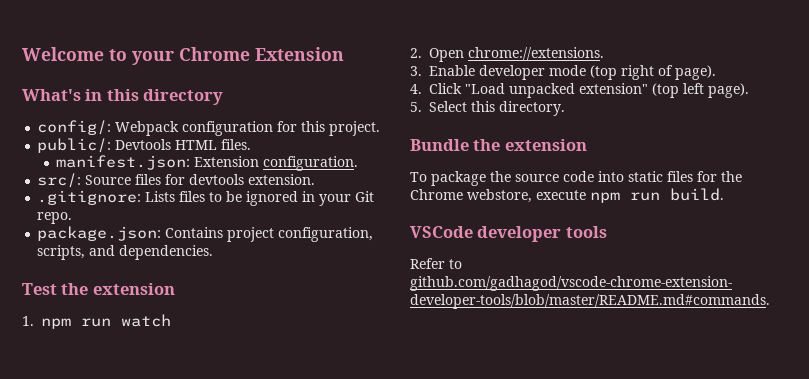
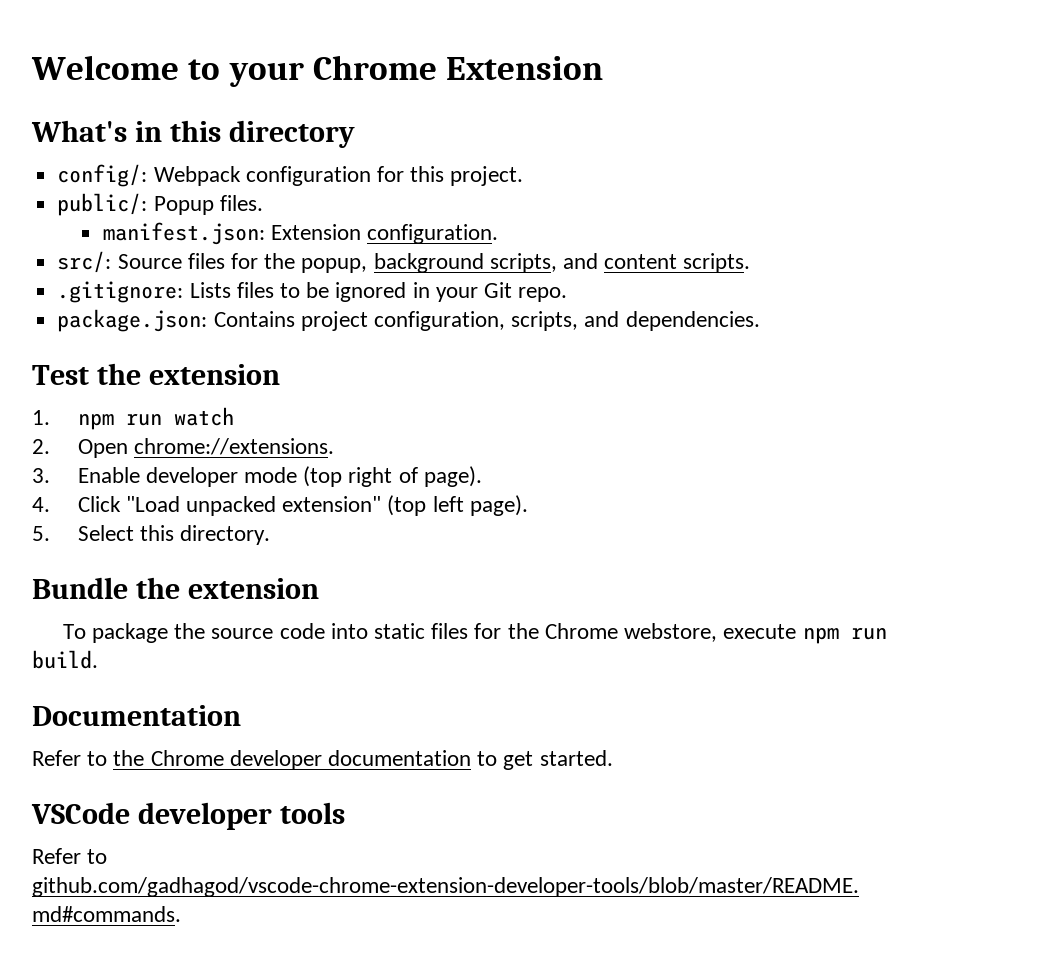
[115,139,218,150] Devtools HTML -> [153,196,214,215] Popup
[189,174,316,185] devtools extension. -> [264,253,751,273] the popup, background scripts, and content scripts.
(724, 194) none -> [32,705,241,726] [32,750,613,770] // Documentation // Refer to the Chrome developer documentation to get started.

